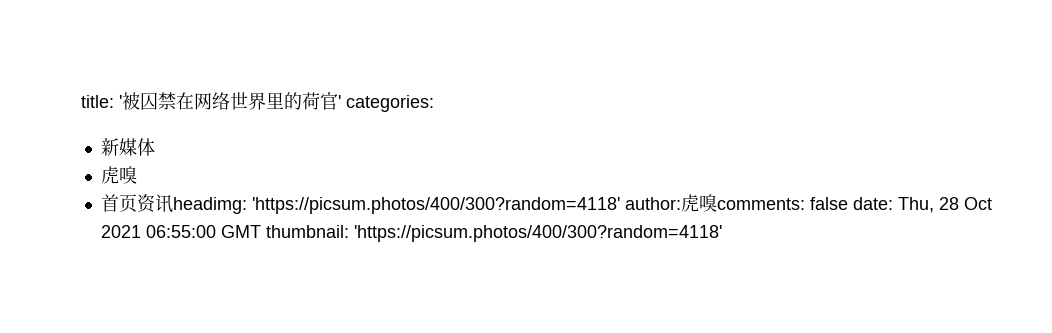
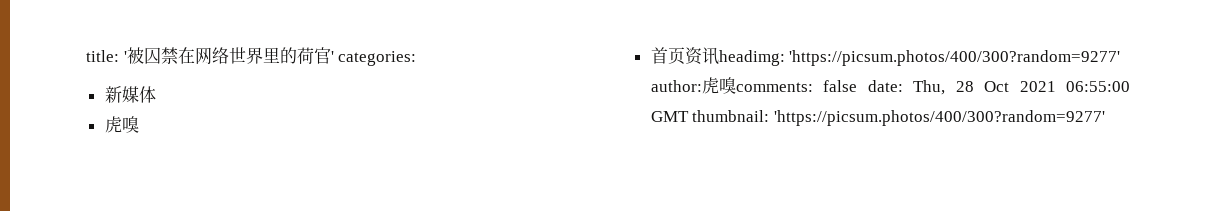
[251,197,620,214] 'https://picsum.photos/400/300?random=4118' -> [789,50,1121,66] 'https://picsum.photos/400/300?random=9277'
[353,225,722,242] 'https://picsum.photos/400/300?random=4118' -> [773,110,1105,126] 'https://picsum.photos/400/300?random=9277'

